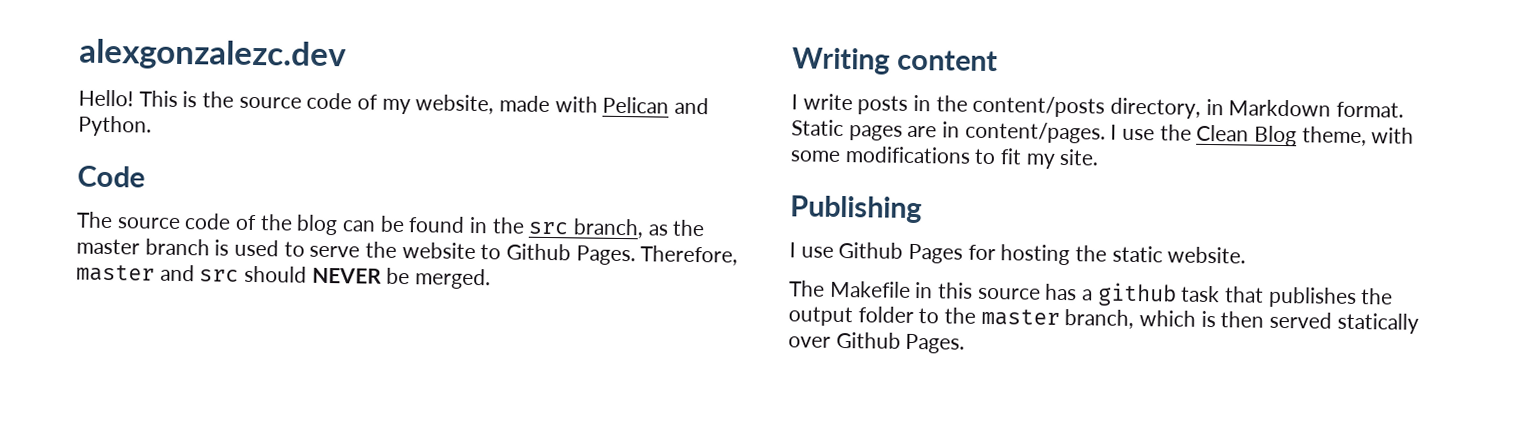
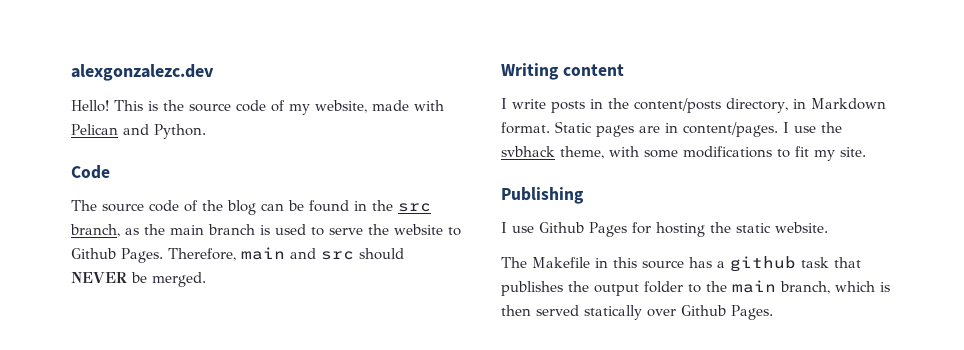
[76,238,140,255] master -> [170,225,204,235] main
[76,264,155,282] master -> [241,247,285,260] main
[1196,124,1298,147] Clean Blog -> [501,146,555,157] svbhack
[980,308,1060,326] master -> [732,280,776,293] main

